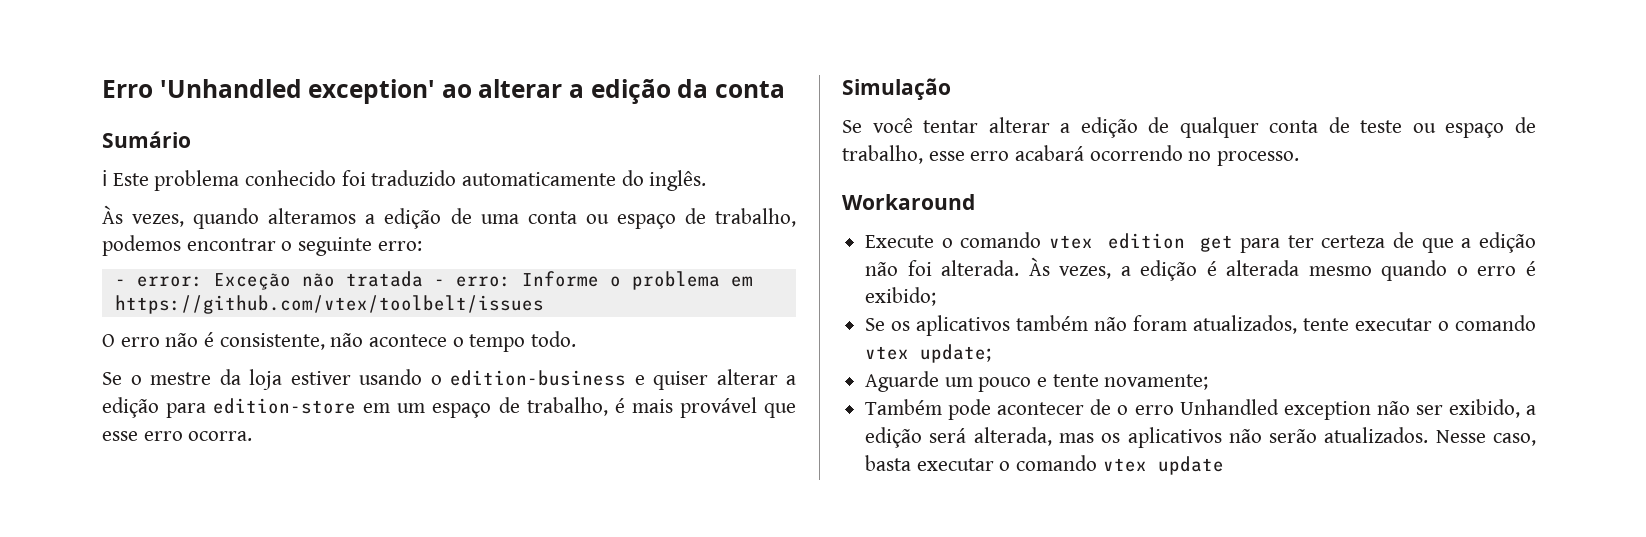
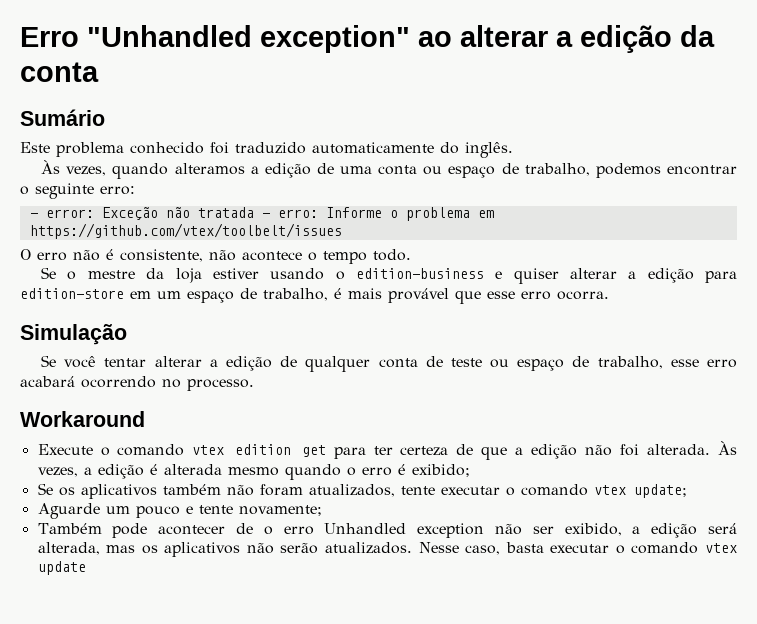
[159,79,436,104] 'Unhandled exception' -> [87,25,410,53] "Unhandled exception"
[102,170,107,186] ℹ -> (105, 117) none

